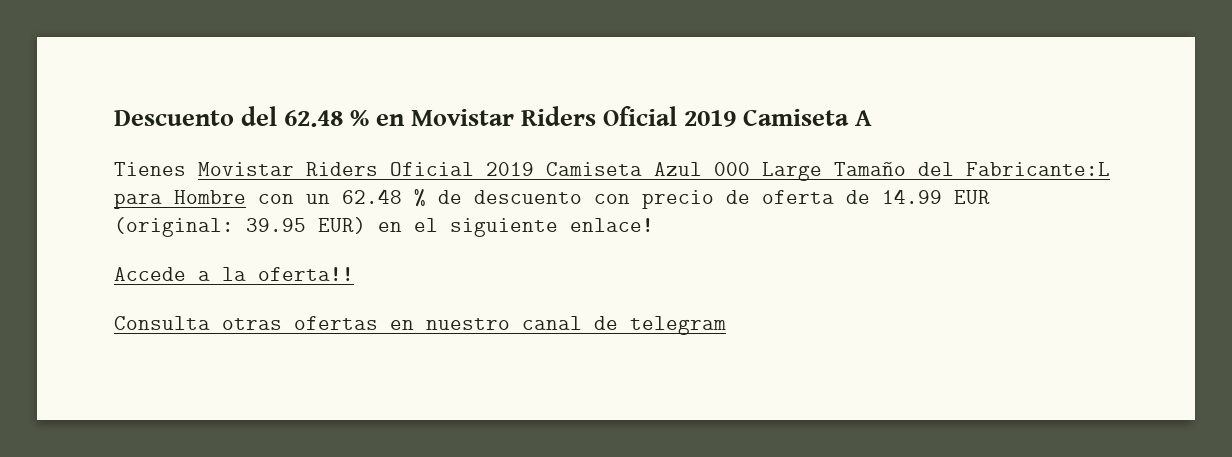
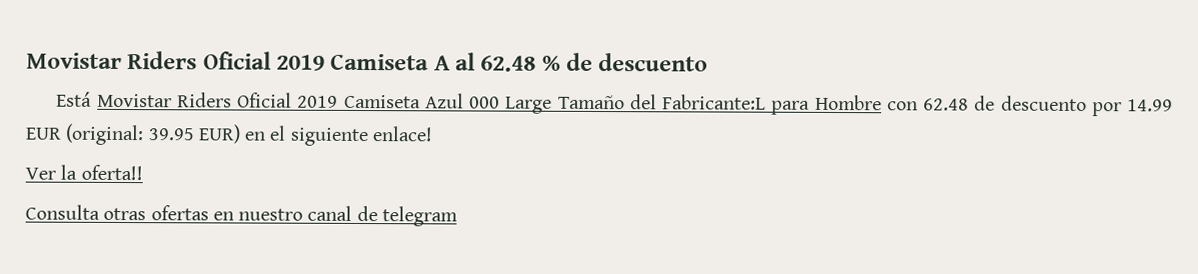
[114,106,405,127] Descuento del 62.48 % en -> (26, 60) none
[114,162,186,176] // Tienes -> [455,52,709,72] [56,91,93,107] al 62.48 % de descuento // Está
[306,189,870,209] un 62.48 % de descuento con precio de oferta de -> [923,95,1122,117] 62.48 de descuento por
[114,267,210,281] Accede a -> [25,167,56,180] Ver

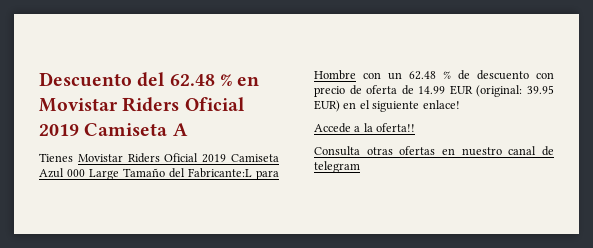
(26, 60) none -> [39,72,260,87] Descuento del 62.48 % en
[455,52,709,72] [56,91,93,107] al 62.48 % de descuento // Está -> [39,153,73,162] // Tienes
[923,95,1122,117] 62.48 de descuento por -> [388,70,554,80] [314,85,414,97] un 62.48 % de descuento con precio de oferta de
[25,167,56,180] Ver -> [314,123,361,133] Accede a

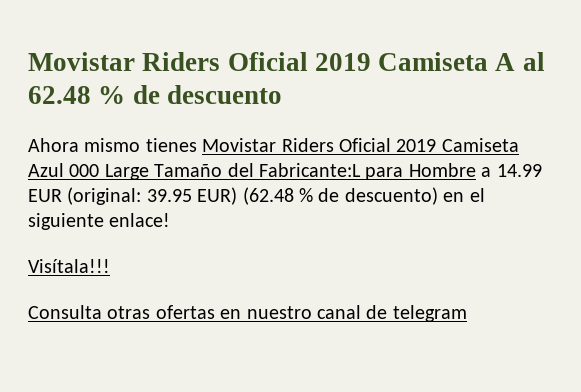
[39,72,260,87] Descuento del 62.48 % en -> (28, 61) none
[39,153,73,162] // Tienes -> [522,52,545,71] [28,85,282,104] [28,138,197,152] al 62.48 % de descuento // Ahora mismo tienes
[363,70,554,80] [314,85,414,97] con un 62.48 % de descuento con precio de oferta de -> [481,167,492,177] a
(340, 106) none -> [242,187,438,205] (62.48 % de descuento)
[314,123,416,133] Accede a la oferta!! -> [28,259,110,273] Visítala!!!

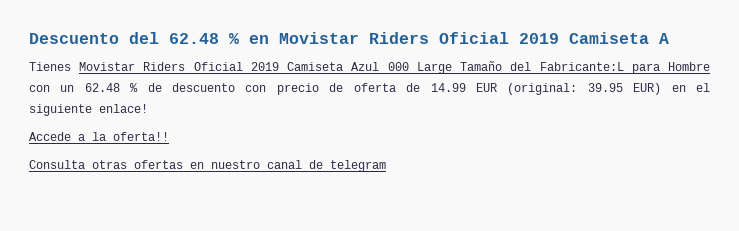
(28, 61) none -> [29,32,269,44] Descuento del 62.48 % en
[522,52,545,71] [28,85,282,104] [28,138,197,152] al 62.48 % de descuento // Ahora mismo tienes -> [29,62,71,71] // Tienes
[481,167,492,177] a -> [29,83,421,95] con un 62.48 % de descuento con precio de oferta de
[242,187,438,205] (62.48 % de descuento) -> (662, 89) none
[28,259,110,273] Visítala!!! -> [29,132,169,141] Accede a la oferta!!

